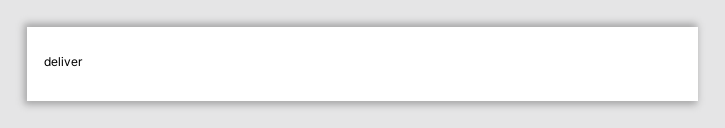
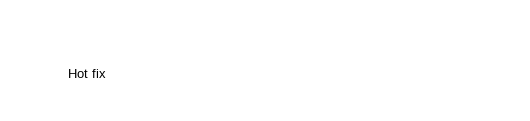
[44,56,83,67] deliver -> [68,69,106,78] Hot fix

